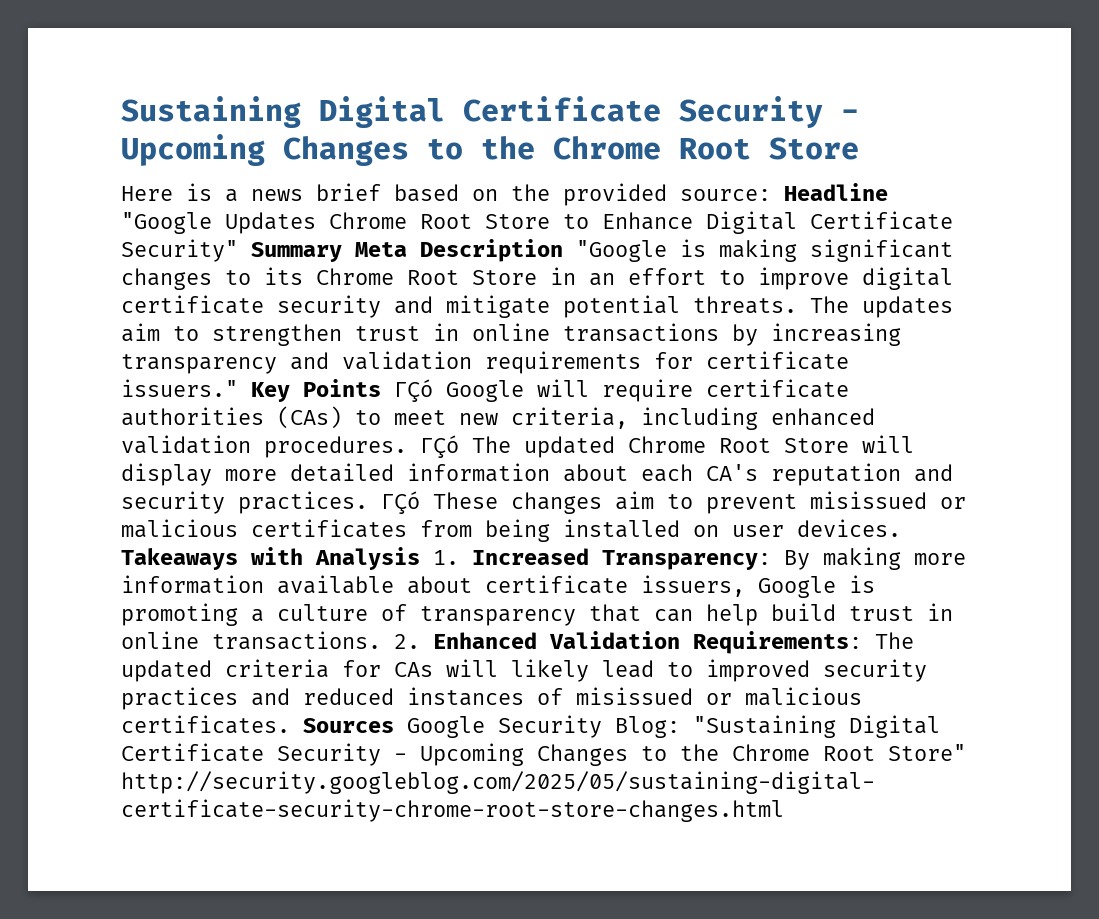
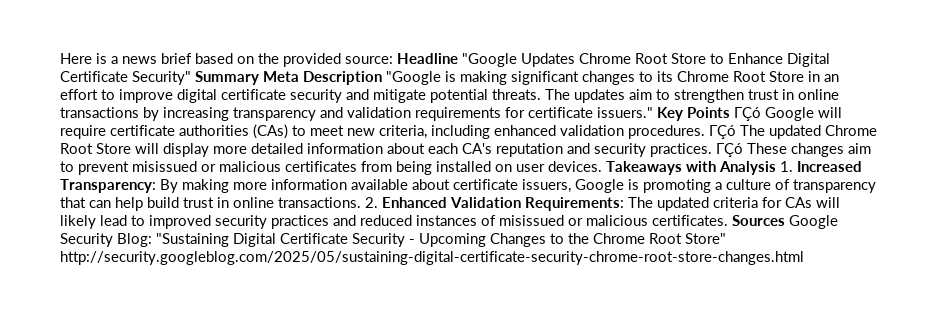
[121,96,859,128] [121,134,859,166] Sustaining Digital Certificate Security - Upcoming Changes to the Chrome Root Store // -> (60, 58) none

